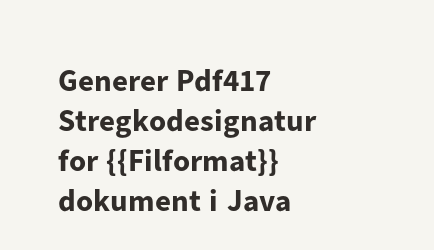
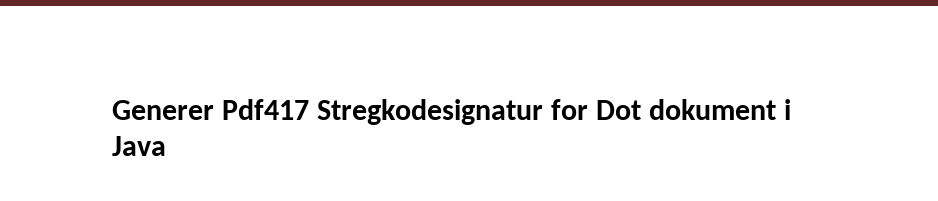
[106,149,280,176] {{Filformat}} -> [595,100,641,120] Dot

